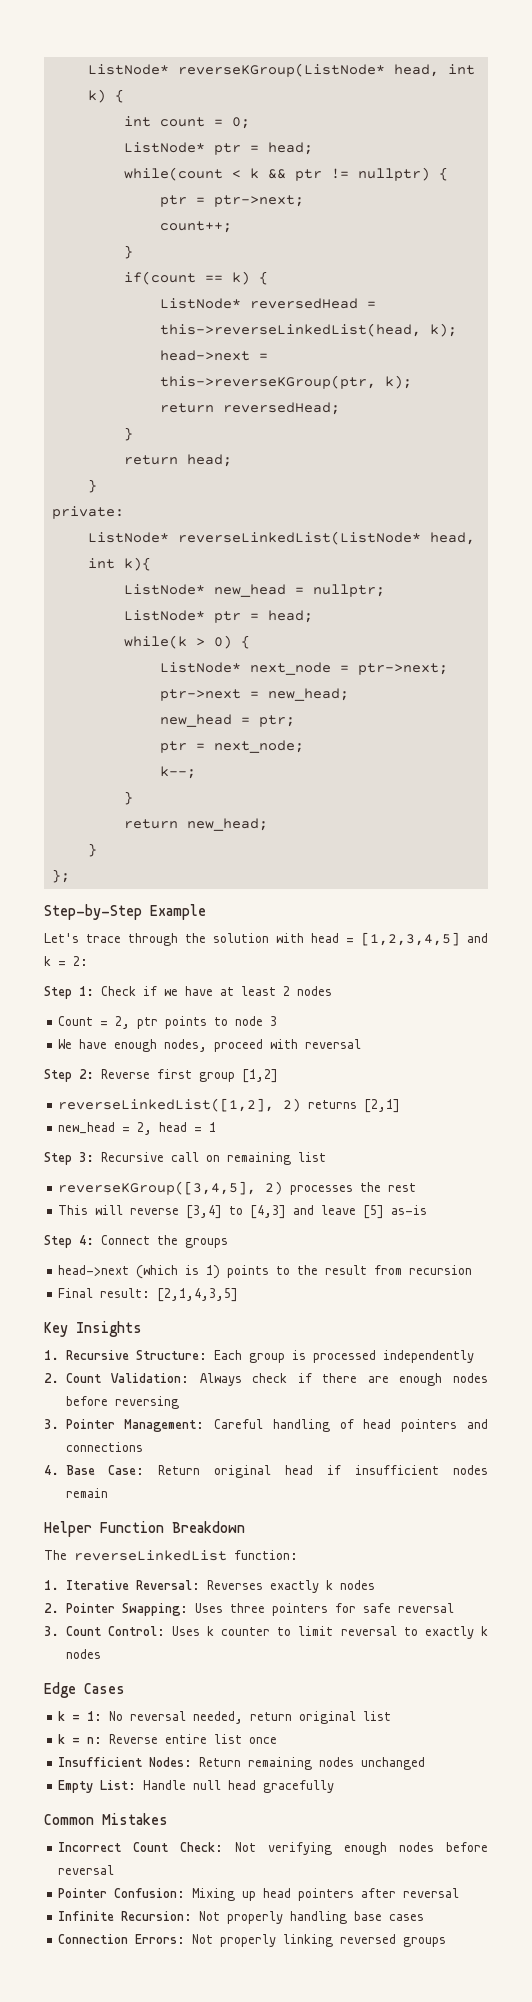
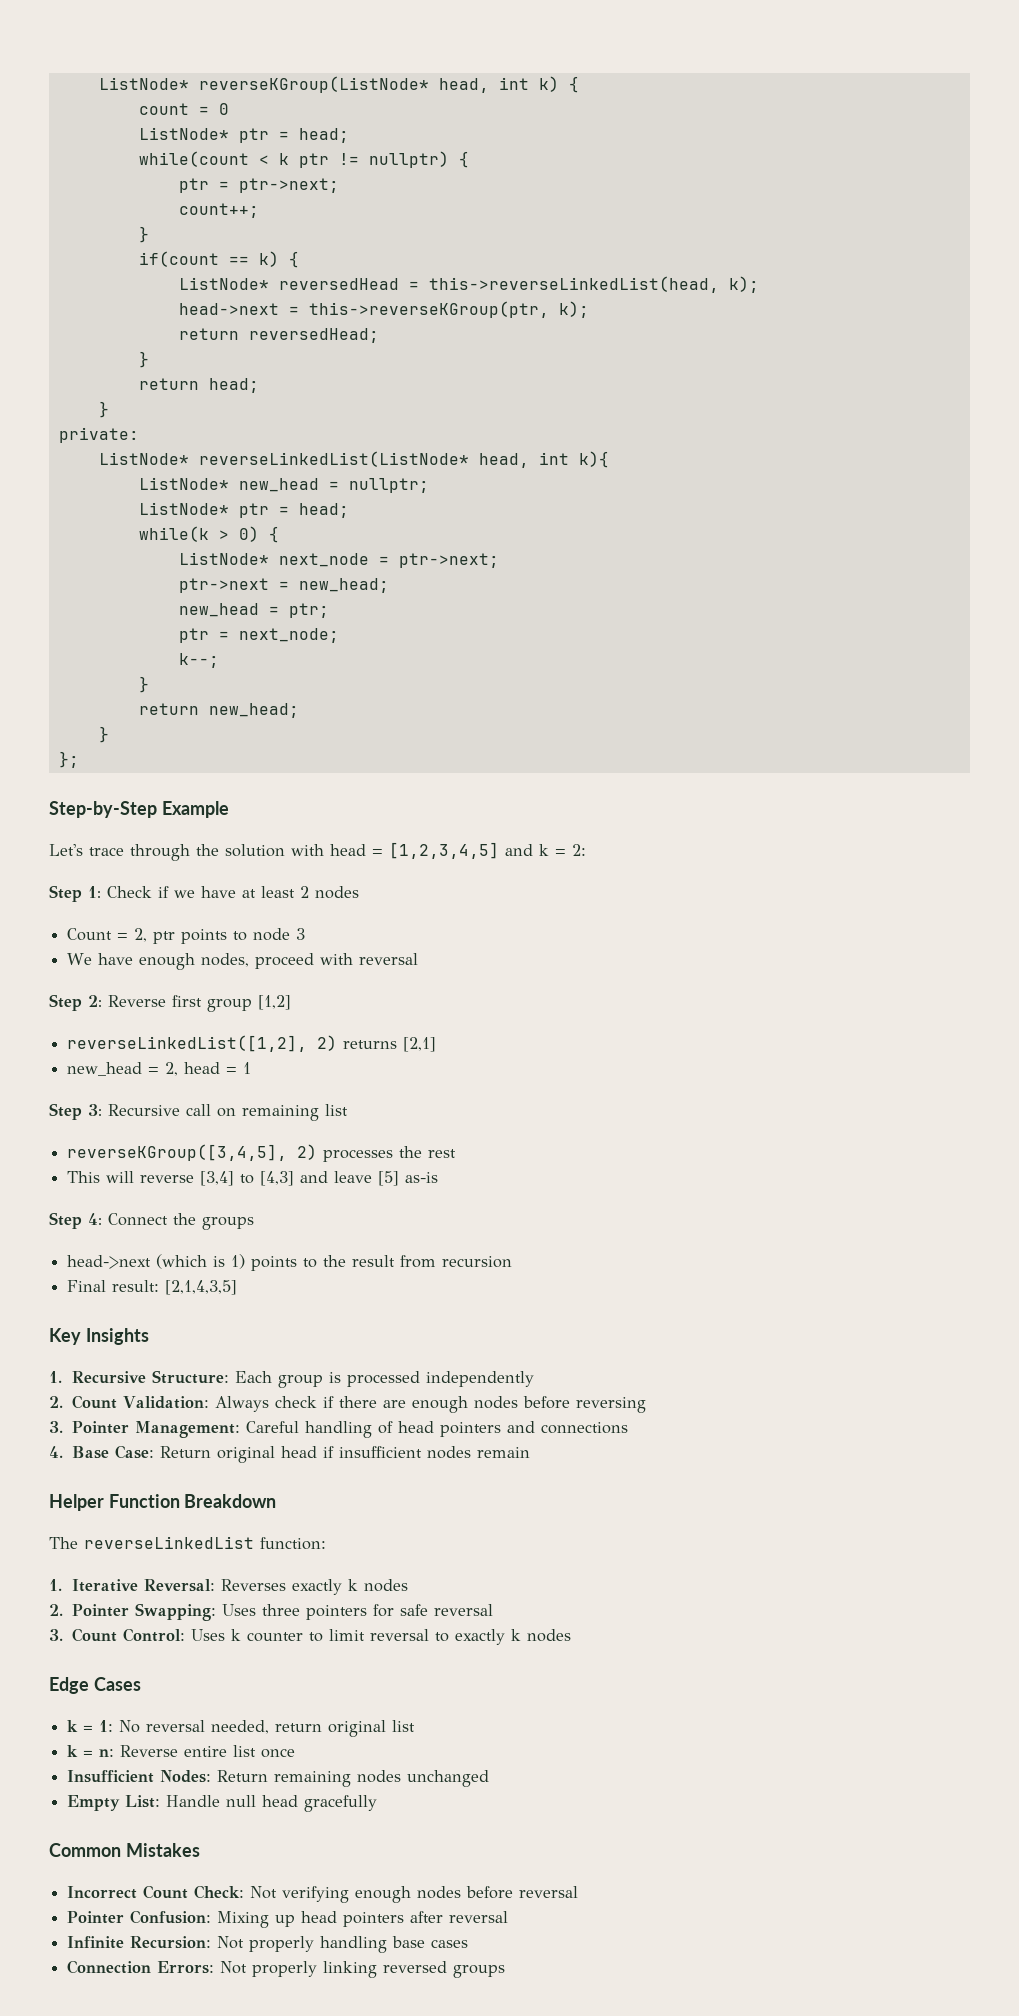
[123,116,151,127] int -> (579, 84) none
[231,117,250,129] 0; -> [218,103,229,115] 0
[267,169,286,179] && -> (289, 159) none

